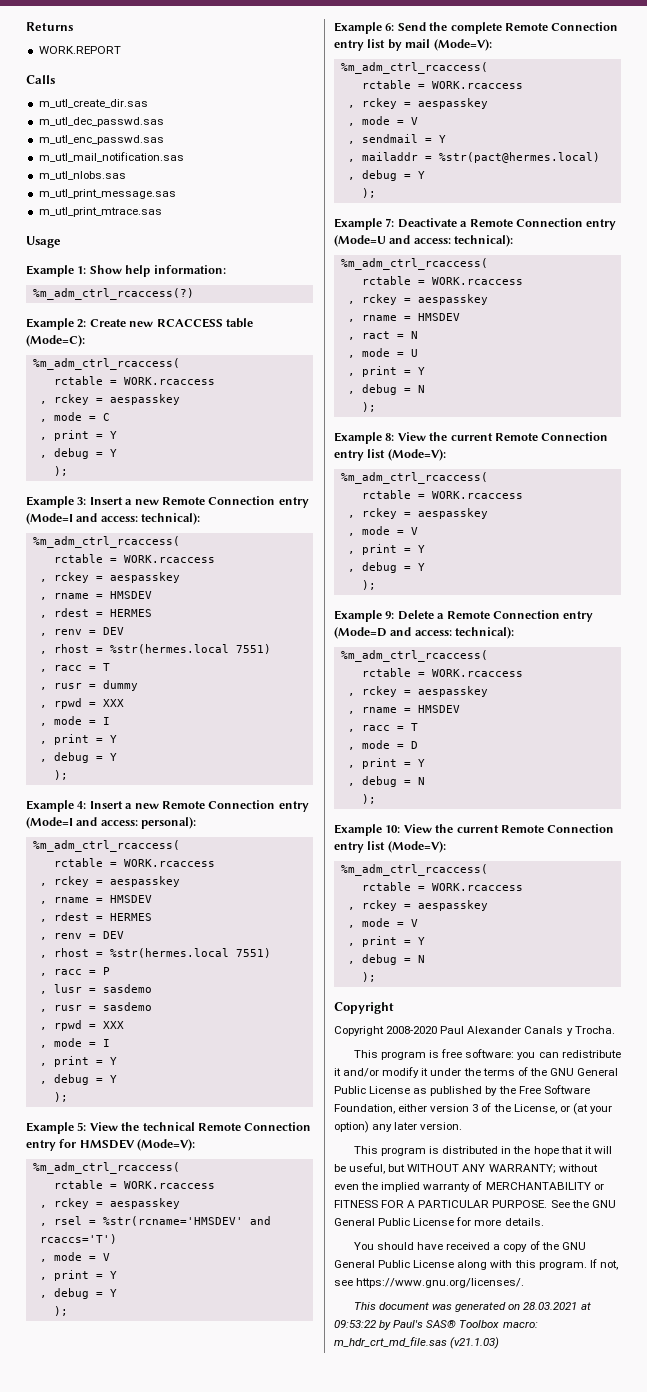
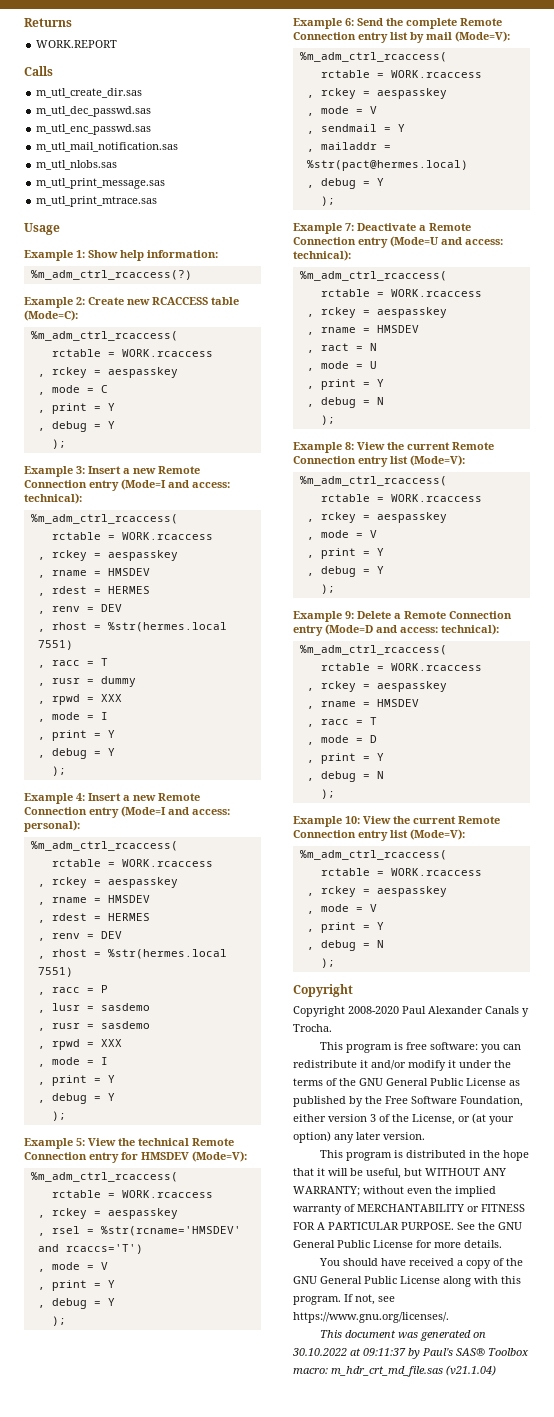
[523,1302,591,1310] [334,1320,376,1328] 28.03.2021 at 09:53:22 -> [292,1348,406,1356] 30.10.2022 at 09:11:37
[450,1337,500,1349] (v21.1.03) -> [446,1365,496,1376] (v21.1.04)

